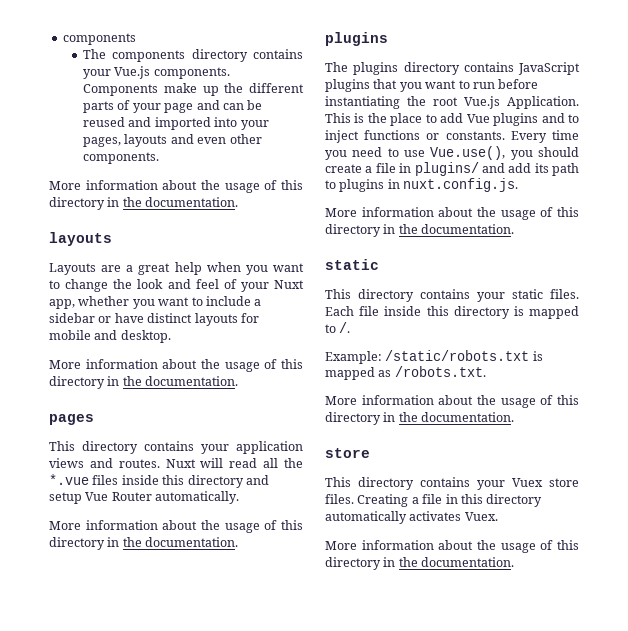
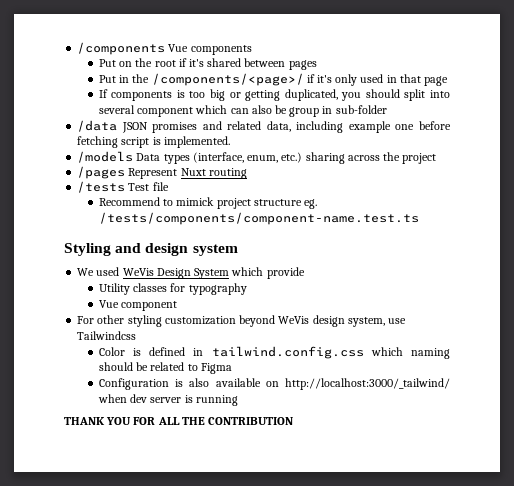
(62, 39) none -> [77,42,189,55] /components Vue
[83,49,303,62] [83,66,230,79] [83,83,304,96] [83,100,263,113] [83,117,269,130] [83,134,262,147] [83,152,160,164] [49,180,303,193] [49,197,239,210] [49,232,112,246] [49,262,304,275] [49,279,304,292] [49,296,262,309] [49,313,259,326] [49,330,171,343] [49,359,303,372] [49,376,239,389] [49,414,94,425] [49,441,303,454] [49,458,303,468] [49,474,269,488] [49,491,240,504] [49,520,303,533] [49,537,239,550] [325,32,388,46] [325,62,580,75] [325,79,539,92] [325,96,579,109] [325,113,579,126] [325,130,579,143] [325,146,579,160] [325,162,579,176] [325,178,519,192] [325,207,579,220] [325,224,515,237] [325,259,379,270] [325,289,579,302] [325,306,579,319] [325,322,351,333] [325,350,543,364] [325,366,486,380] [325,395,579,408] [325,412,515,425] [325,448,370,458] [325,477,579,490] [325,494,543,507] [325,511,498,524] [325,540,579,553] [325,557,515,570] The components directory contains your Vue.js components. Components make up the different parts of your page and can be reused and imported into your pages, layouts and even other components. // More information about the usage of this directory in the documentation. // layouts // Layouts are a great help when you want to change the look and feel of your Nuxt app, whether you want to include a sidebar or have distinct layouts for mobile and desktop. // More information about the usage of this directory in the documentation. // pages // This directory contains your application views and routes. Nuxt will read all the *.vue files inside this directory and setup Vue Router automatically. // More information about the usage of this directory in the documentation. // plugins // The plugins directory contains JavaScript plugins that you want to run before instantiating the root Vue.js Application. This is the place to add Vue plugins and to inject functions or constants. Every time you need to use Vue.use(), you should create a file in plugins/ and add its path to plugins in nuxt.config.js. // More information about the usage of this directory in the documentation. // static // This directory contains your static files. Each file inside this directory is mapped to /. // Example: /static/robots.txt is mapped as /robots.txt. // More information about the usage of this directory in the documentation. // store // This directory contains your Vuex store files. Creating a file in this directory automatically activates Vuex. // More information about the usage of this directory in the documentation. -> [98,58,317,70] [98,73,449,86] [98,89,450,101] [98,105,387,117] [77,120,451,133] [77,136,230,148] [77,151,437,164] [77,166,247,179] [77,181,169,193] [98,197,318,209] [98,212,419,225] [64,243,238,256] [77,267,305,279] [98,283,247,295] [98,300,178,311] [77,315,407,327] [77,331,137,340] [98,346,450,359] [98,362,232,374] [98,378,450,390] [97,394,238,406] [64,417,294,425] Put on the root if it's shared between pages // Put in the /components/<page>/ if it's only used in that page // If components is too big or getting duplicated, you should split into several component which can also be group in sub-folder // /data JSON promises and related data, including example one before fetching script is implemented. // /models Data types (interface, enum, etc.) sharing across the project // /pages Represent Nuxt routing // /tests Test file // Recommend to mimick project structure eg. /tests/components/component-name.test.ts // Styling and design system // We used WeVis Design System which provide // Utility classes for typography // Vue component // For other styling customization beyond WeVis design system, use Tailwindcss // Color is defined in tailwind.config.css which naming should be related to Figma // Configuration is also available on http://localhost:3000/_tailwind/ when dev server is running // THANK YOU FOR ALL THE CONTRIBUTION

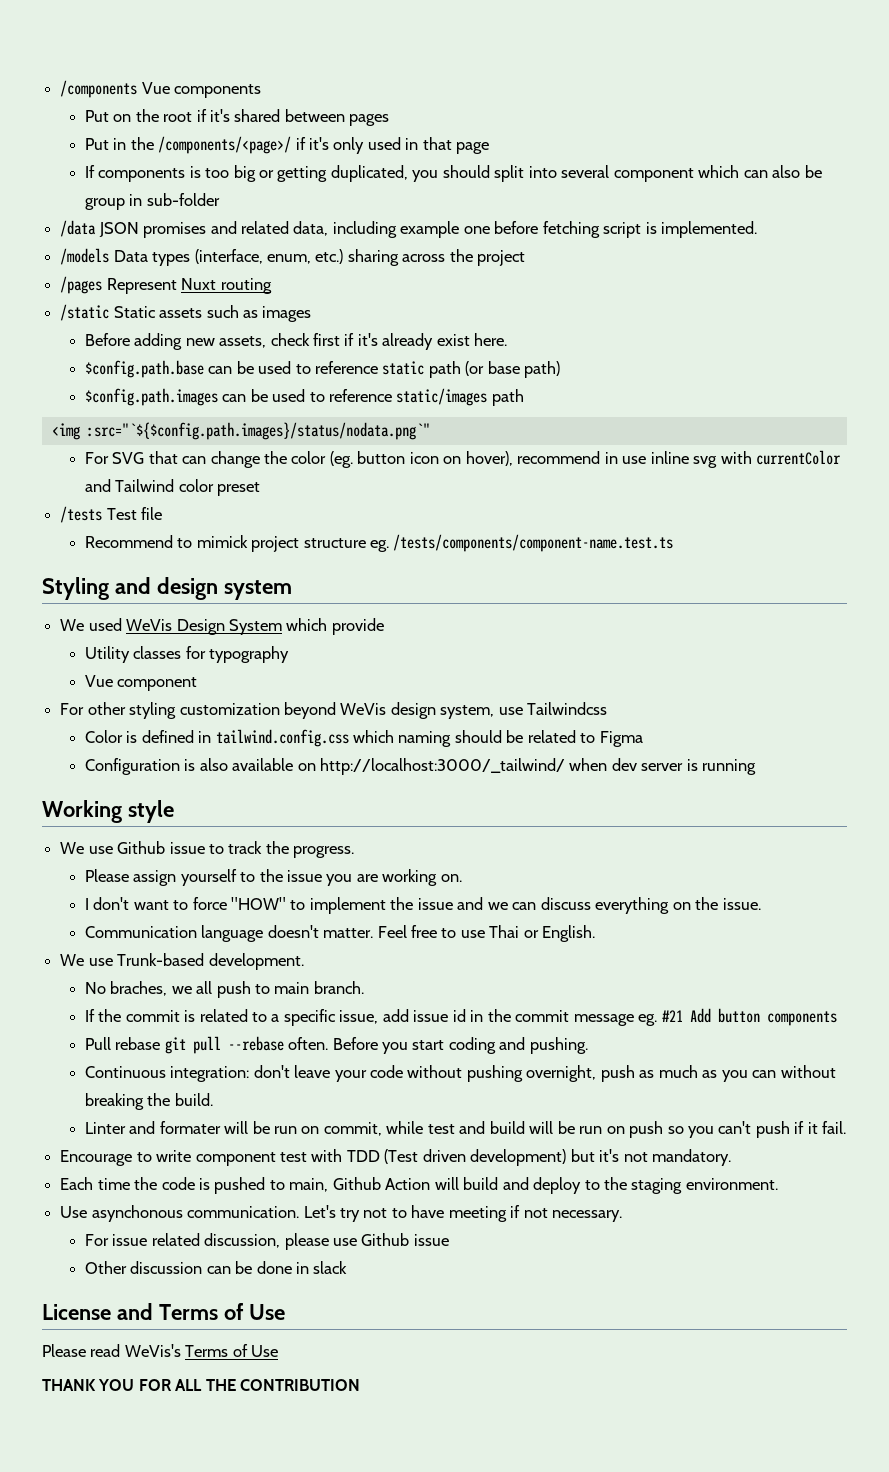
(247, 173) none -> [60,304,312,322] [84,333,508,350] [84,360,561,378] [84,388,524,406] [51,422,430,440] [84,450,841,468] [84,479,261,496] // /static Static assets such as images // Before adding new assets, check first if it's already exist here. // $config.path.base can be used to reference static path (or base path) // $config.path.images can be used to reference static/images path // <img :src="`${$config.path.images}/status/nodata.png`" // For SVG that can change the color (eg. button icon on hover), recommend in use inline svg with currentColor and Tailwind color preset
(238, 400) none -> [42,800,174,823] [60,841,355,858] [84,869,462,886] [84,897,761,914] [84,925,596,942] [60,953,304,970] [84,981,364,998] [84,1008,837,1026] [84,1036,588,1054] [84,1065,836,1082] [84,1093,213,1110] [84,1121,847,1138] [60,1149,732,1166] [60,1177,778,1194] [60,1205,623,1222] [84,1233,449,1250] [84,1261,348,1274] [42,1303,285,1320] [42,1344,279,1357] // Working style // We use Github issue to track the progress. // Please assign yourself to the issue you are working on. // I don't want to force "HOW" to implement the issue and we can discuss everything on the issue. // Communication language doesn't matter. Feel free to use Thai or English. // We use Trunk-based development. // No braches, we all push to main branch. // If the commit is related to a specific issue, add issue id in the commit message eg. #21 Add button components // Pull rebase git pull --rebase often. Before you start coding and pushing. // Continuous integration: don't leave your code without pushing overnight, push as much as you can without breaking the build. // Linter and formater will be run on commit, while test and build will be run on push so you can't push if it fail. // Encourage to write component test with TDD (Test driven development) but it's not mandatory. // Each time the code is pushed to main, Github Action will build and deploy to the staging environment. // Use asynchonous communication. Let's try not to have meeting if not necessary. // For issue related discussion, please use Github issue // Other discussion can be done in slack // License and Terms of Use // Please read WeVis's Terms of Use

